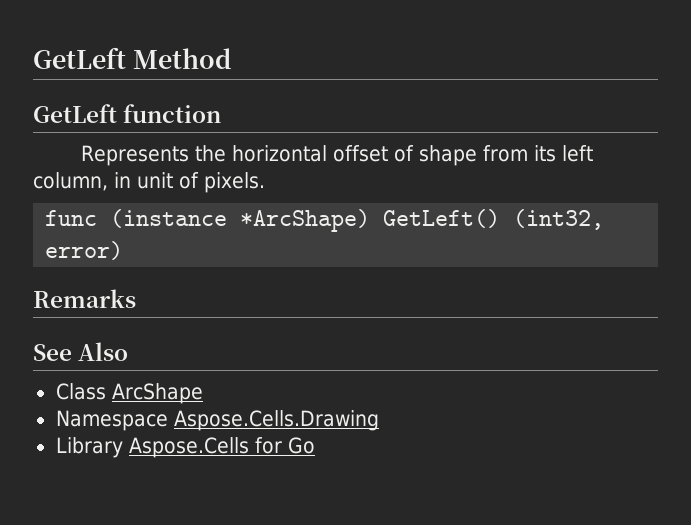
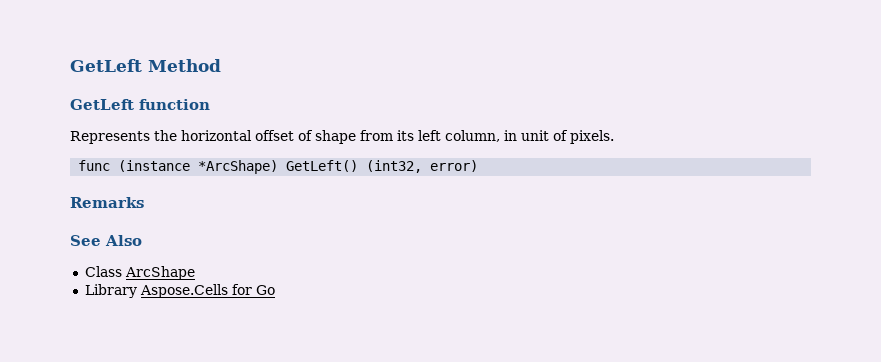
[55,410,379,431] // Namespace Aspose.Cells.Drawing -> (195, 273) none

